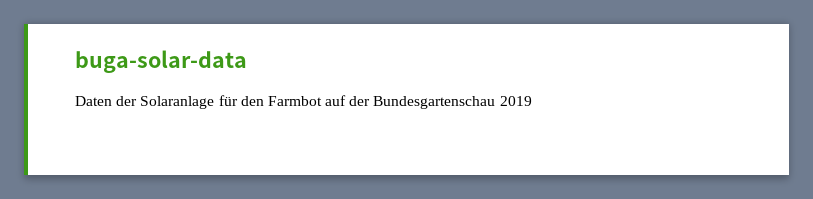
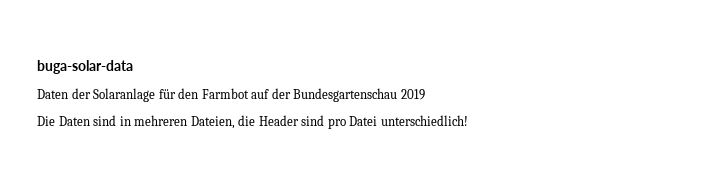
(532, 101) none -> [37,115,468,129] // Die Daten sind in mehreren Dateien, die Header sind pro Datei unterschiedlich!

